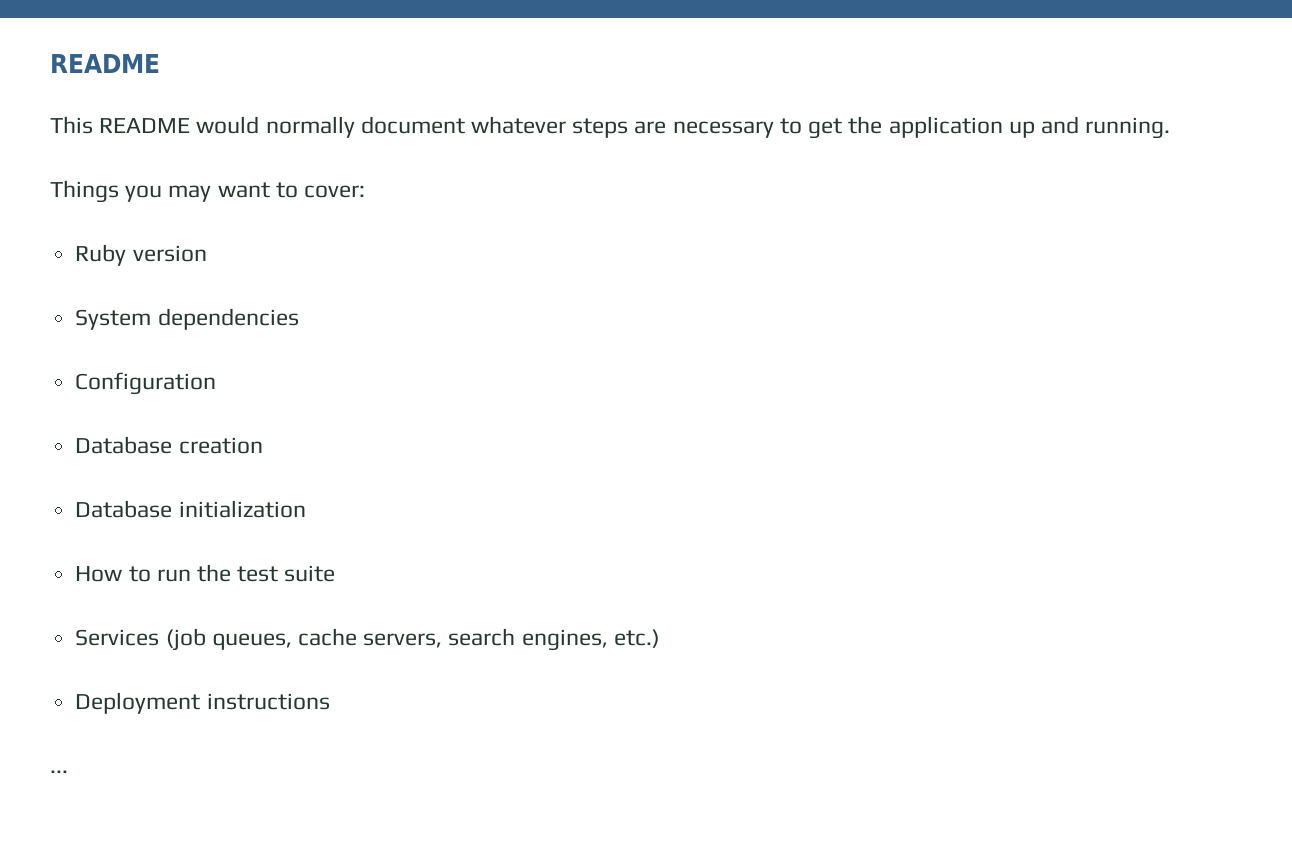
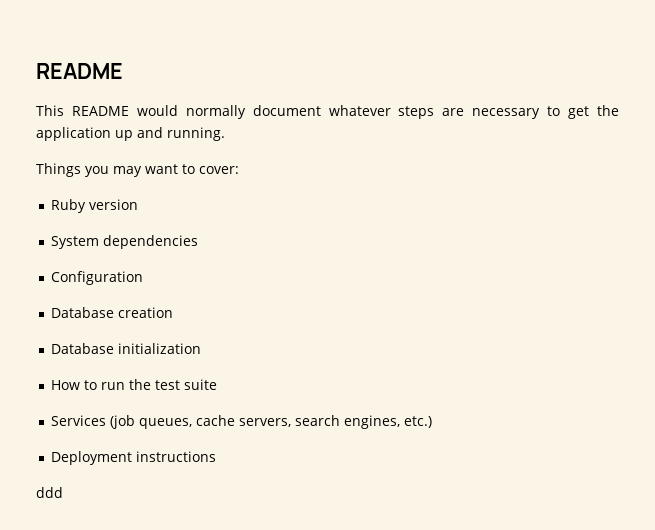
[50,770,68,773] ... -> [36,487,63,498] ddd

